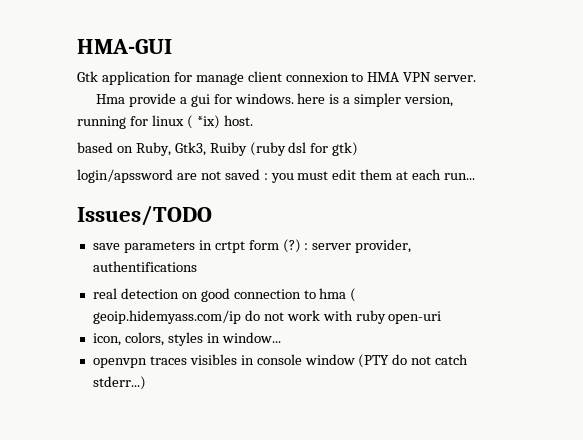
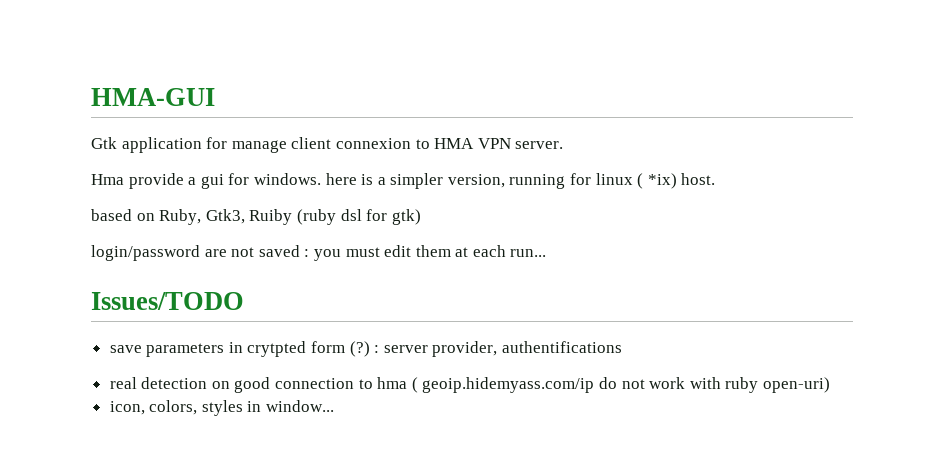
[77,169,173,183] login/apssword -> [91,245,200,261] login/password
[214,241,245,253] crtpt -> [247,341,307,357] crytpted
[388,311,442,324] open-uri -> [762,377,830,393] open-uri)
[92,354,469,368] [92,376,146,390] // openvpn traces visibles in console window (PTY do not catch stderr...) -> (335, 406) none

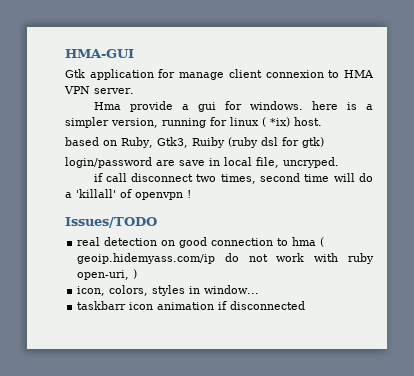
[231,245,547,261] [91,292,244,310] [109,341,623,357] not saved : you must edit them at each run... // Issues/TODO // save parameters in crytpted form (?) : server provider, authentifications -> [179,157,339,168] [93,173,374,184] [65,189,191,200] [65,217,157,228] save in local file, uncryped. // if call disconnect two times, second time will do a 'killall' of openvpn ! // Issues/TODO
[762,377,830,393] open-uri) -> [77,269,138,280] open-uri, )
(335, 406) none -> [77,301,306,310] // taskbarr icon animation if disconnected

